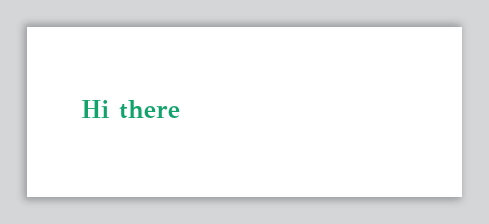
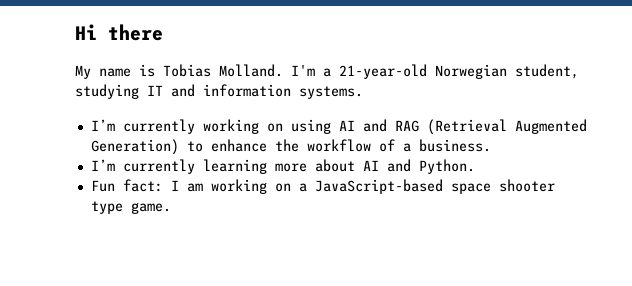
(180, 109) none -> [75,64,579,79] [75,84,363,99] [90,119,587,135] [90,139,491,155] [90,159,475,174] [90,179,555,194] [90,201,171,214] // My name is Tobias Molland. I'm a 21-year-old Norwegian student, studying IT and information systems. // I’m currently working on using AI and RAG (Retrieval Augmented Generation) to enhance the workflow of a business. // I’m currently learning more about AI and Python. // Fun fact: I am working on a JavaScript-based space shooter type game.

